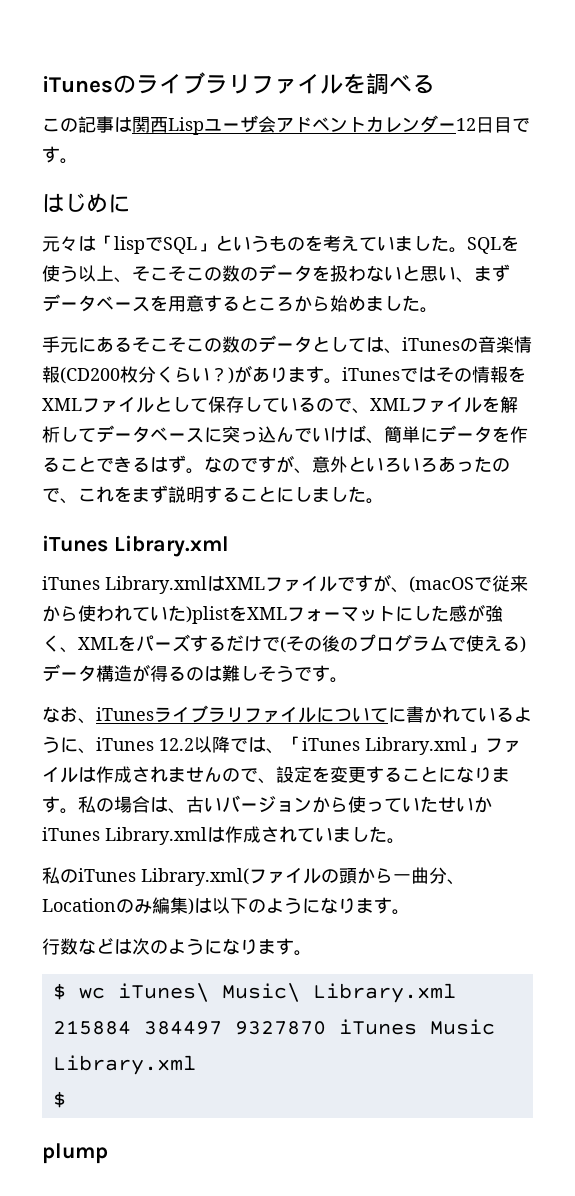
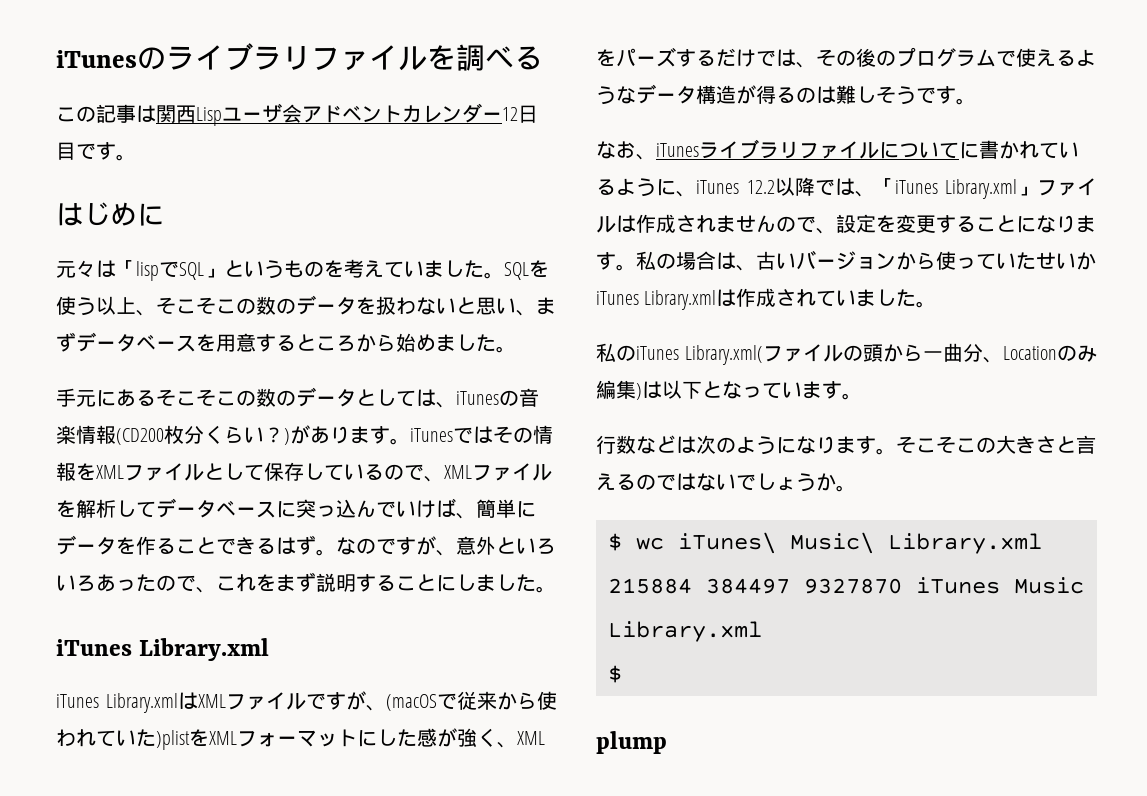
[280,636,286,653] ( -> [776,49,816,68] は、
[520,636,526,653] ) -> [1076,49,1096,66] [596,86,636,105] ような
[248,897,356,914] のようになり -> [702,381,802,399] となってい
(312, 953) none -> [896,435,1096,454] [596,473,856,492] そこそこの大きさと言えるのではないでしょうか。

